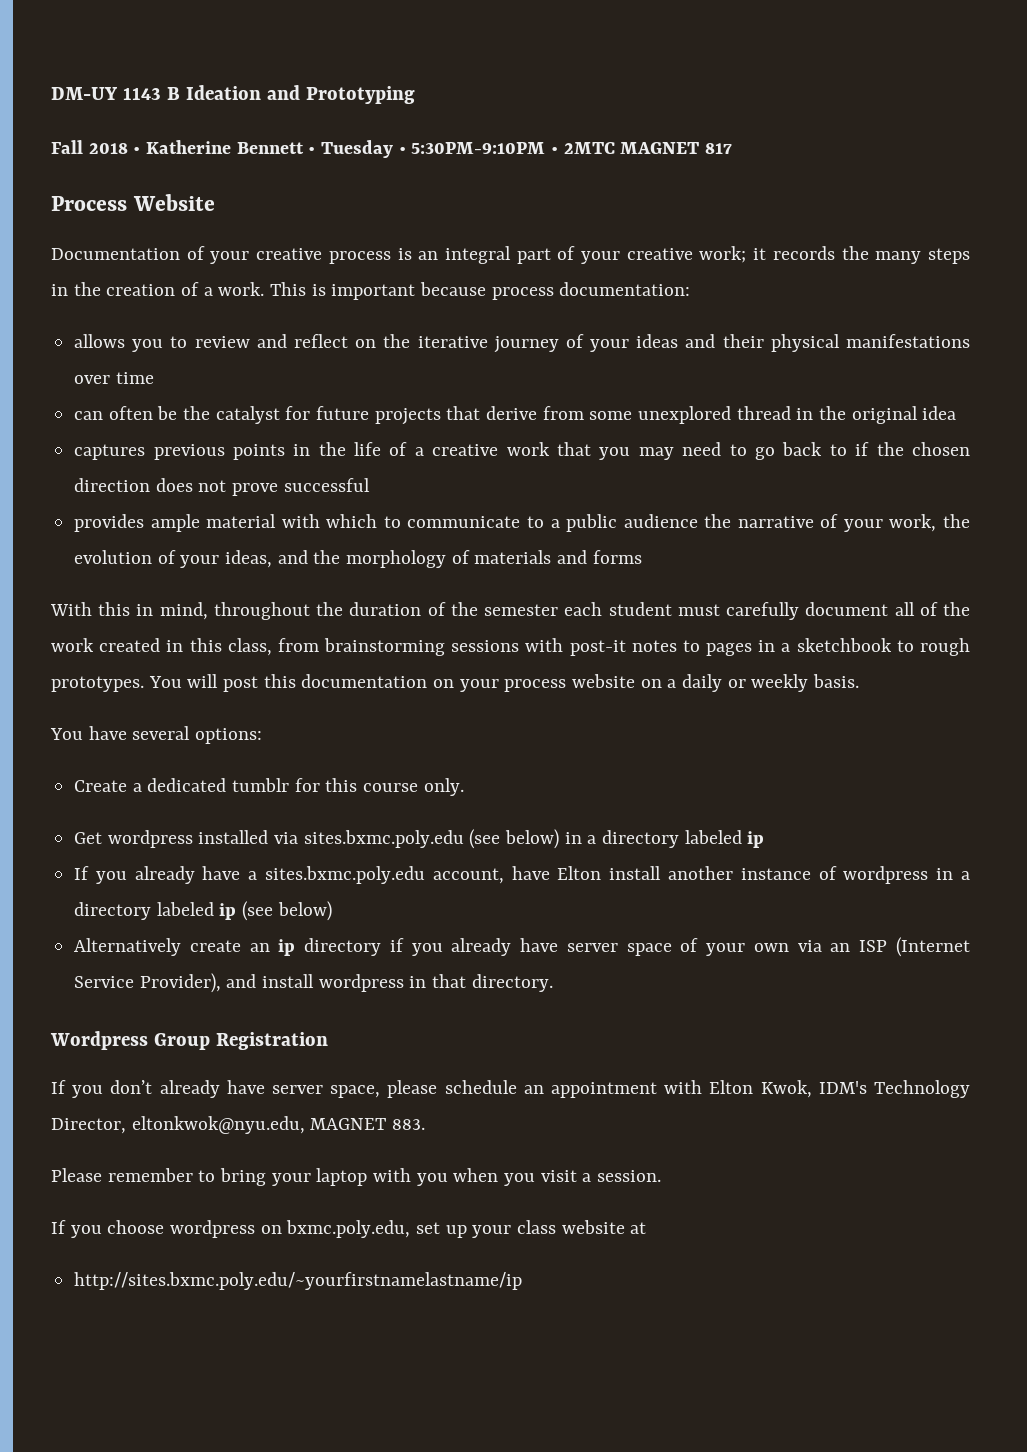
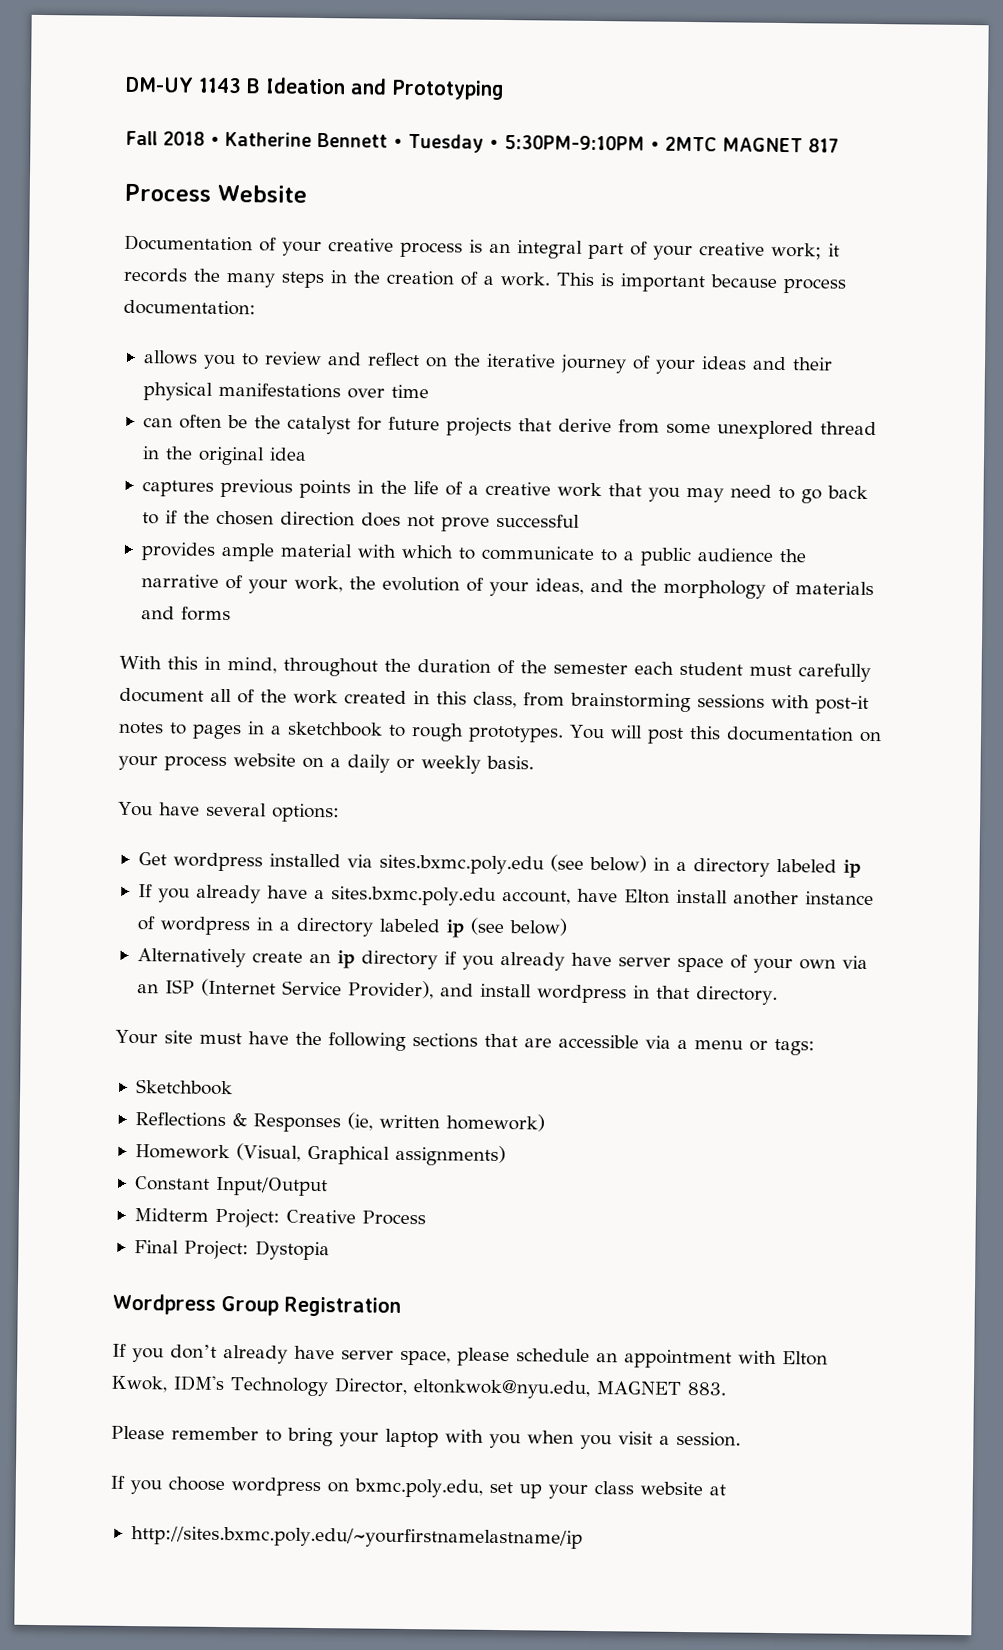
[74,778,464,796] // Create a dedicated tumblr for this course only. -> (340, 813) none
(553, 983) none -> [115,1029,815,1056] [135,1079,233,1096] [134,1112,545,1133] [134,1143,506,1167] [134,1176,328,1197] [133,1208,426,1228] [133,1240,330,1261] // Your site must have the following sections that are accessible via a menu or tags: // Sketchbook // Reflections & Responses (ie, written homework) // Homework (Visual, Graphical assignments) // Constant Input/Output // Midterm Project: Creative Process // Final Project: Dystopia

